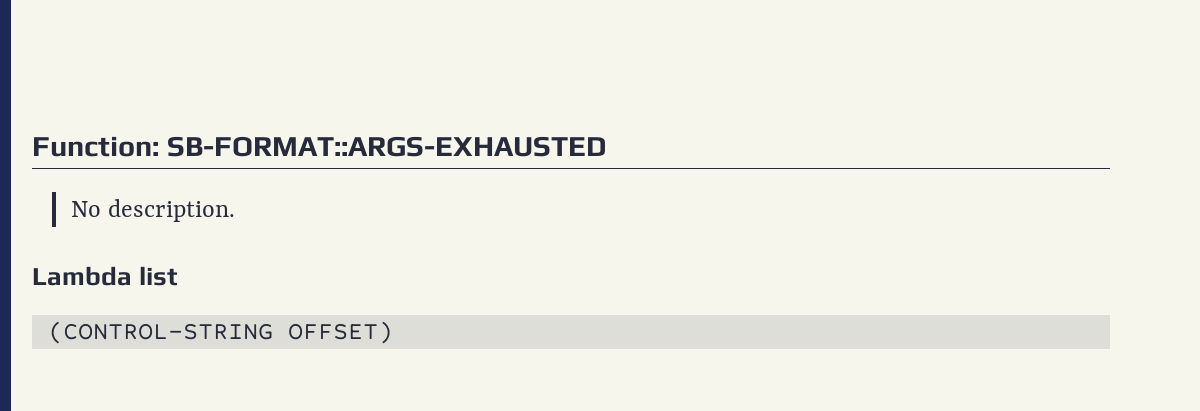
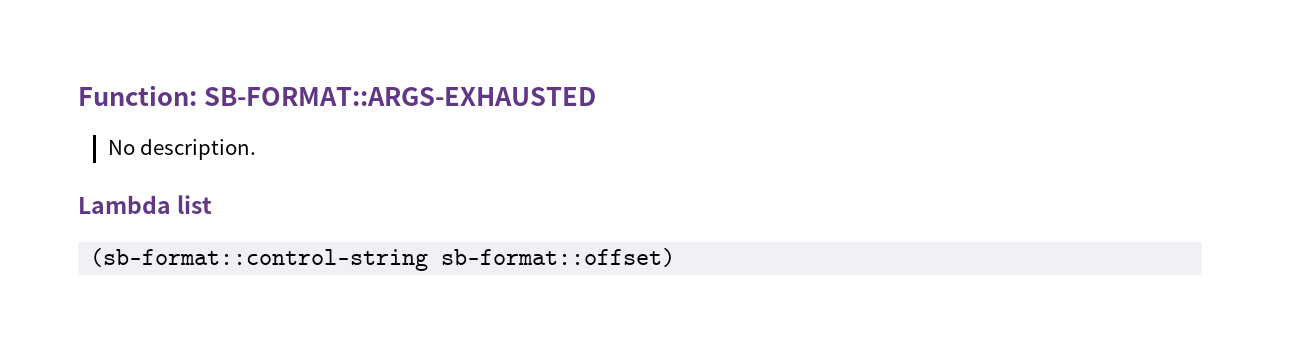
[47,321,393,344] (CONTROL-STRING OFFSET) -> [90,248,676,271] (sb-format::control-string sb-format::offset)

